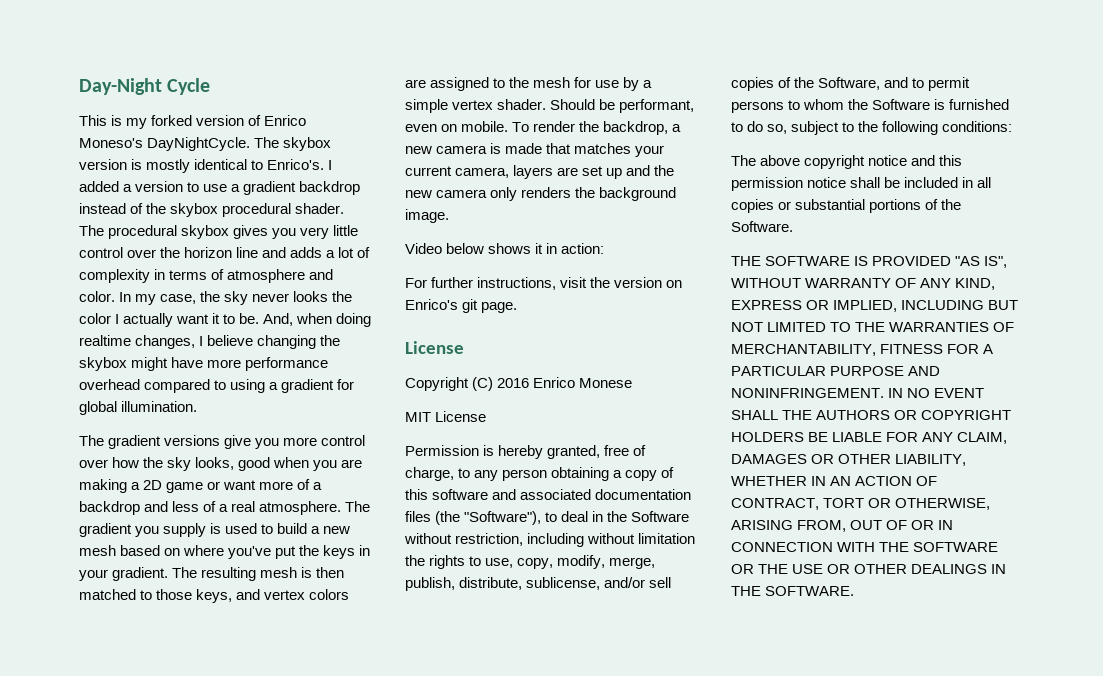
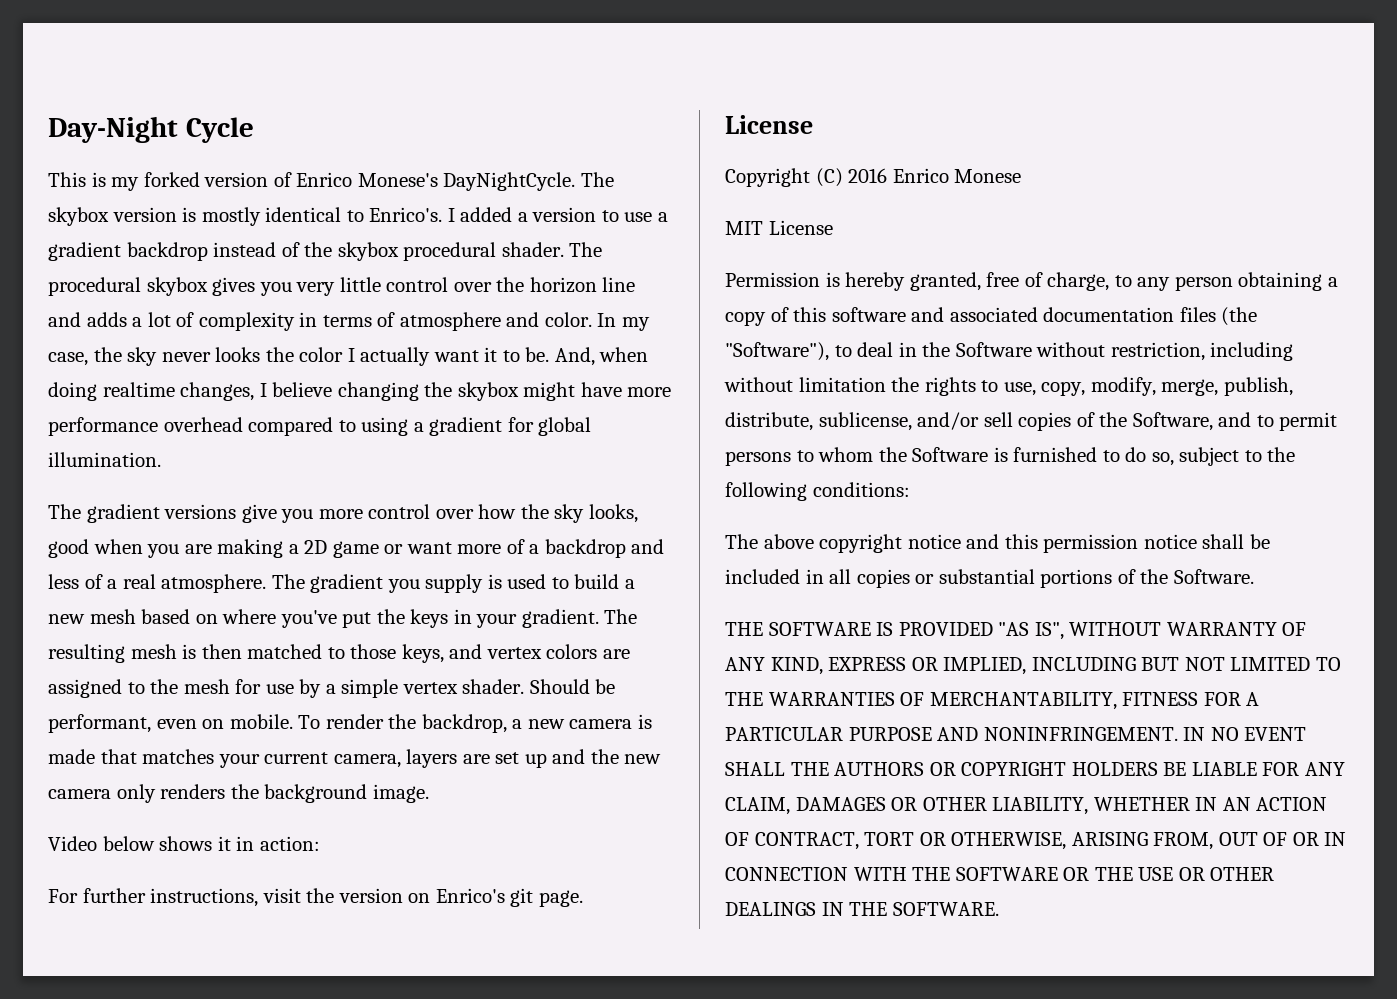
[79,138,143,148] Moneso's -> [357,173,438,187] Monese's

